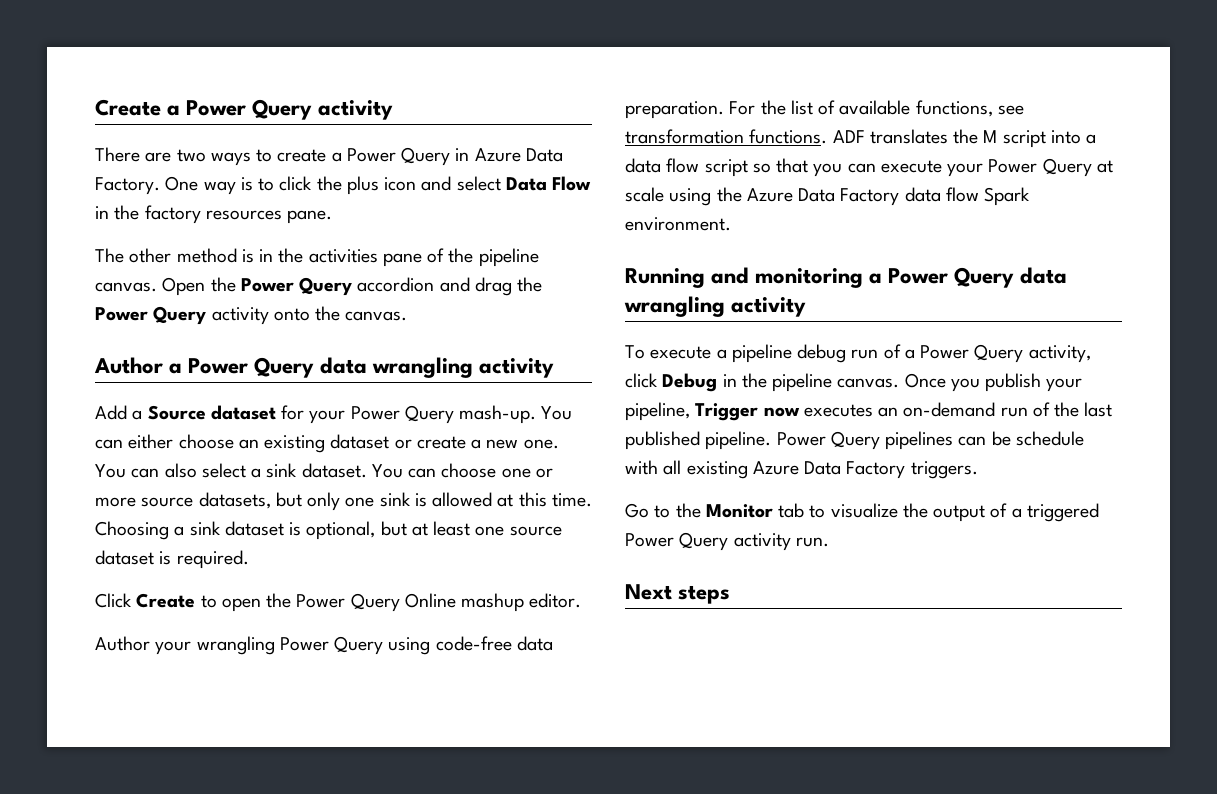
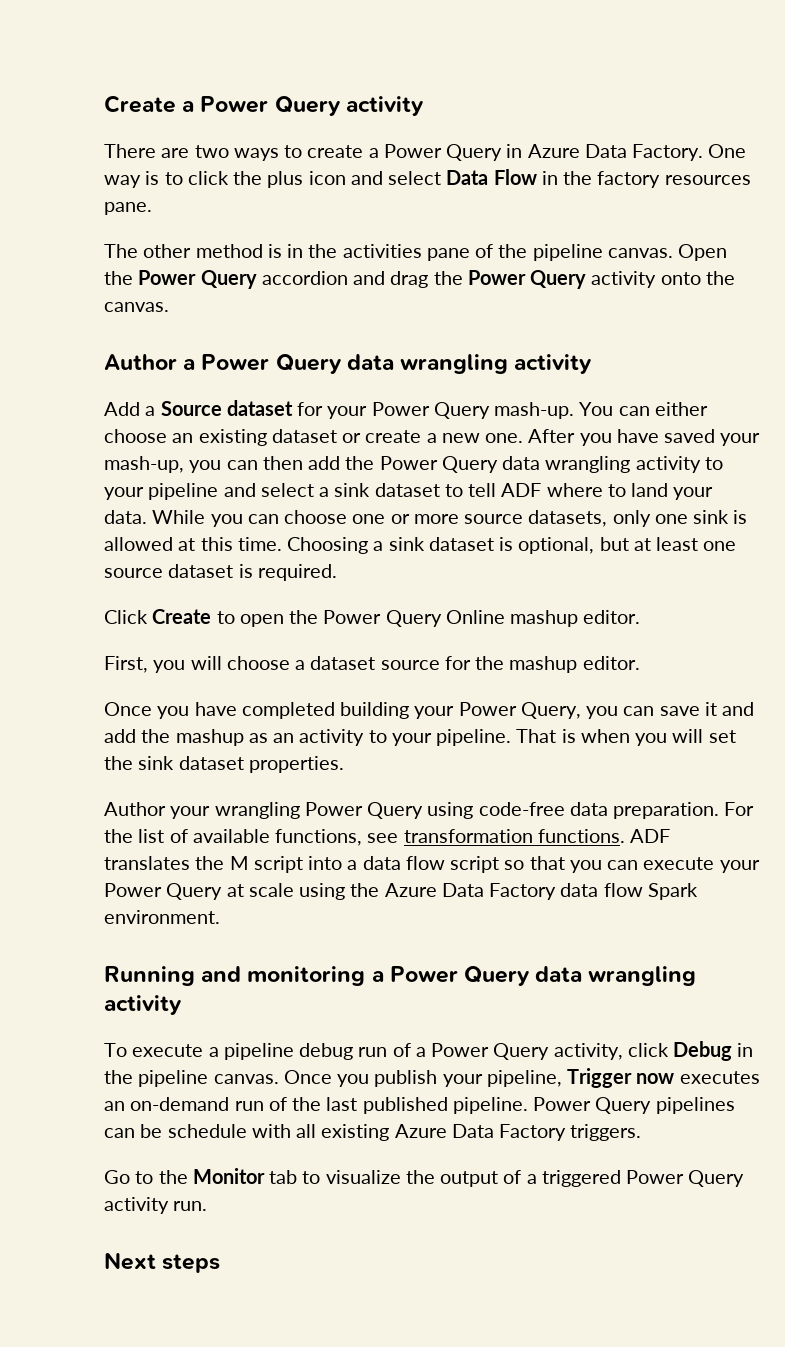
[95,463,403,478] You can also select a sink dataset. You -> [528,429,761,446] [104,456,723,473] [104,483,714,500] [104,510,243,527] After you have saved your mash-up, you can then add the Power Query data wrangling activity to your pipeline and select a sink dataset to tell ADF where to land your data. While you
[275,492,302,507] but -> (608, 518) none
(582, 600) none -> [104,656,640,673] [104,702,755,719] [104,729,736,746] [104,756,344,773] // First, you will choose a dataset source for the mashup editor. // Once you have completed building your Power Query, you can save it and add the mashup as an activity to your pipeline. That is when you will set the sink dataset properties.

